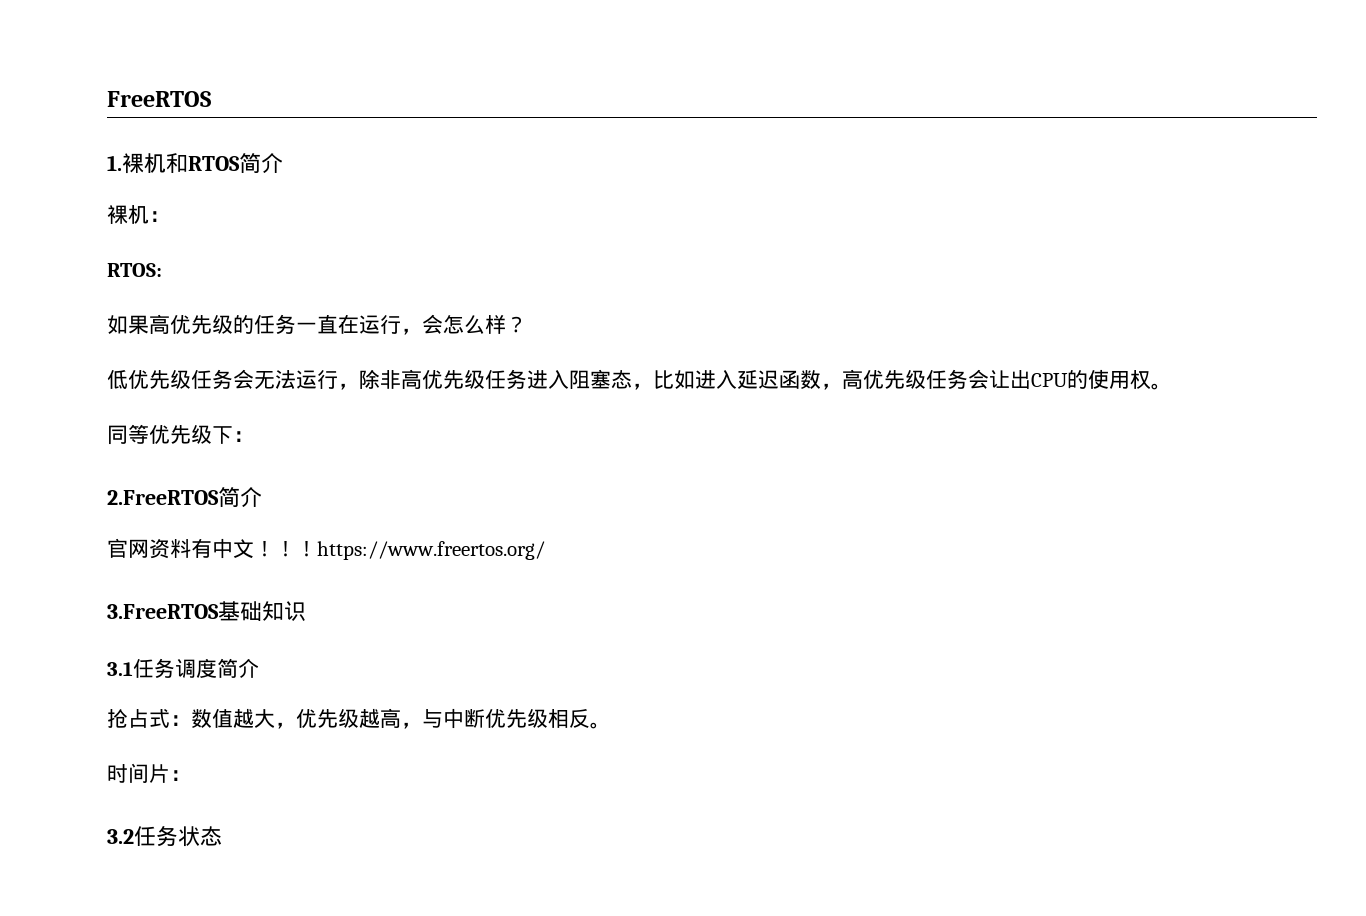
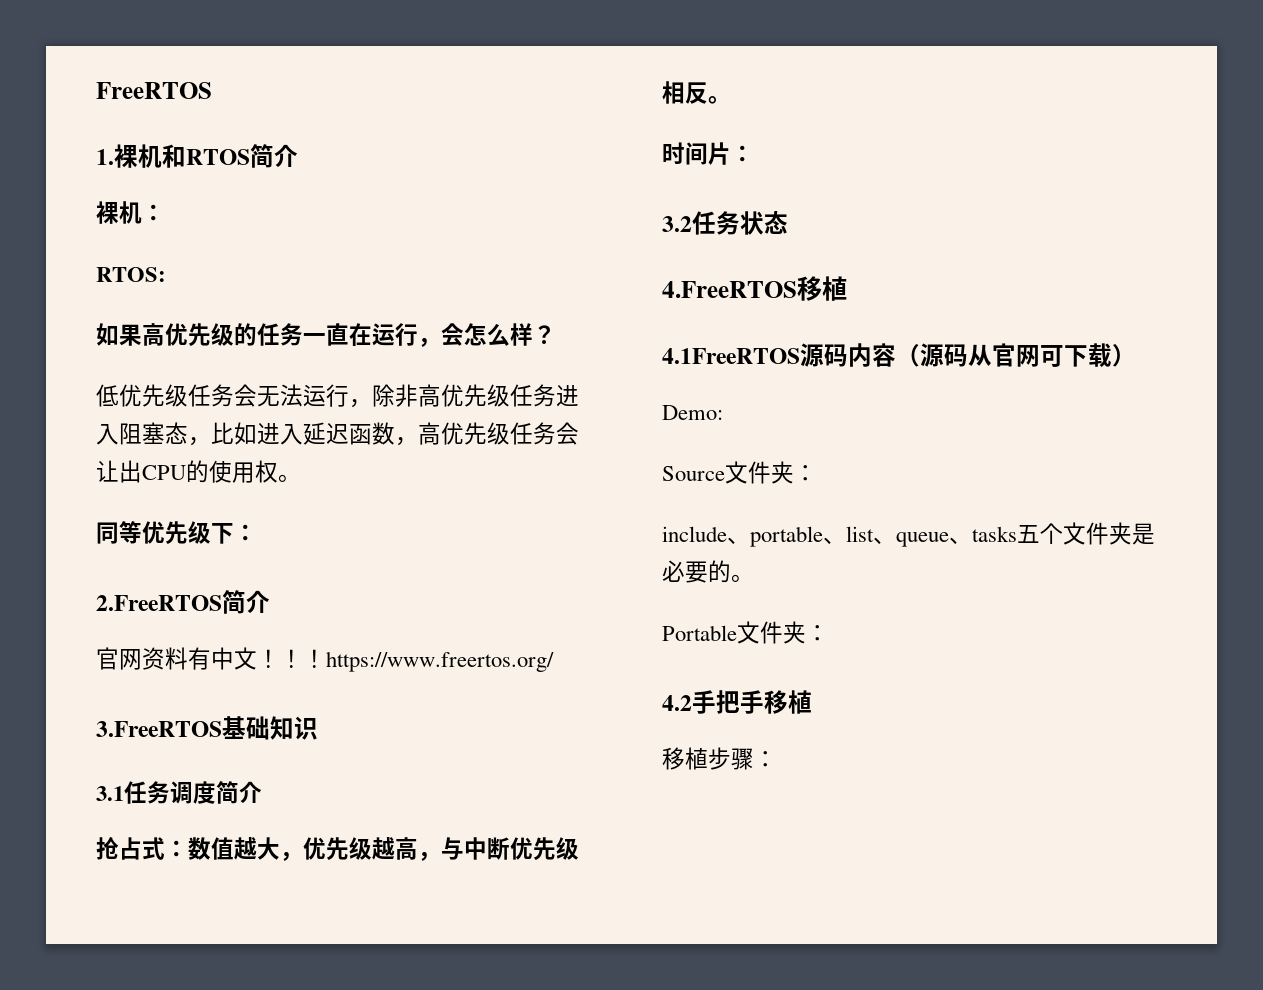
(222, 836) none -> [662,276,847,301] [662,343,1136,368] [662,405,723,420] [662,461,817,484] [662,522,1155,547] [662,560,754,583] [662,621,829,644] [662,690,812,714] [662,747,777,770] // 4.FreeRTOS移植 // 4.1FreeRTOS源码内容（源码从官网可下载） // Demo: // Source文件夹： // include、portable、list、queue、tasks五个文件夹是必要的。 // Portable文件夹： // 4.2手把手移植 // 移植步骤：

